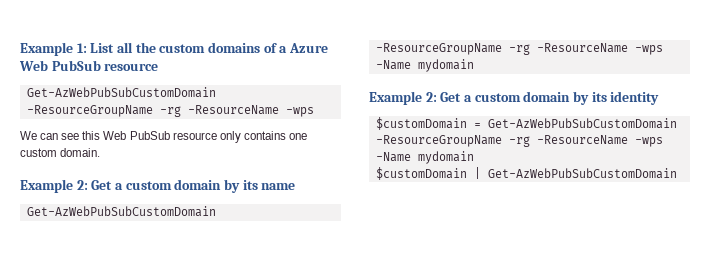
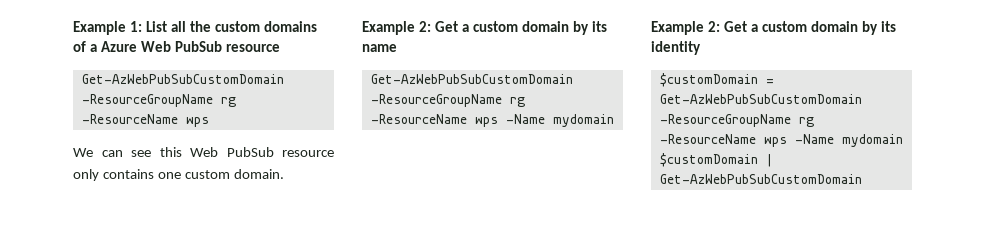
[159,105,314,117] -rg -ResourceName -wps -> [220,97,236,107] [81,114,209,127] rg -ResourceName wps
[508,43,663,55] -rg -ResourceName -wps -> [509,97,525,107] [370,114,498,127] rg -ResourceName wps
[508,135,663,147] -rg -ResourceName -wps -> [798,117,814,127] [659,134,787,147] rg -ResourceName wps

